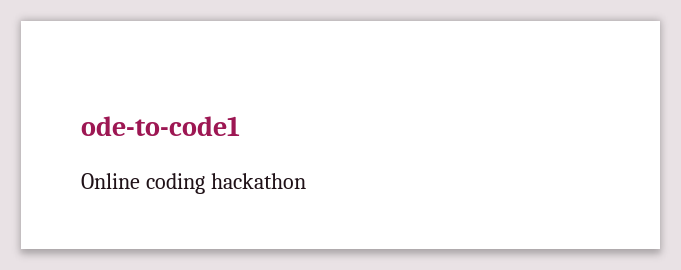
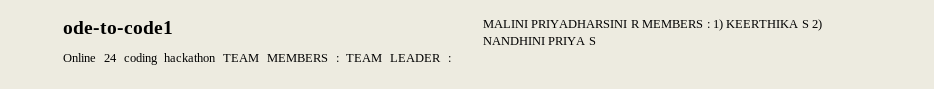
(140, 181) none -> [103,54,117,62] 24
(306, 181) none -> [223,54,451,62] [483,19,822,31] [483,37,596,45] TEAM MEMBERS : TEAM LEADER : MALINI PRIYADHARSINI R MEMBERS : 1) KEERTHIKA S 2) NANDHINI PRIYA S

